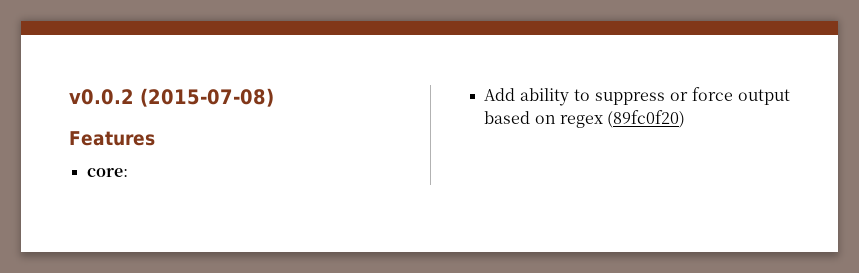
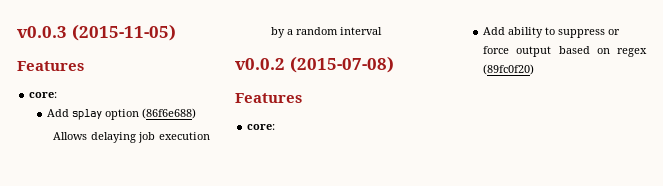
(69, 97) none -> [17,24,176,41] [17,61,84,71] [29,92,58,98] [47,108,197,120] [53,132,211,143] [271,27,383,38] v0.0.3 (2015-11-05) // Features // core: // Add splay option (86f6e688) // Allows delaying job execution by a random interval //

